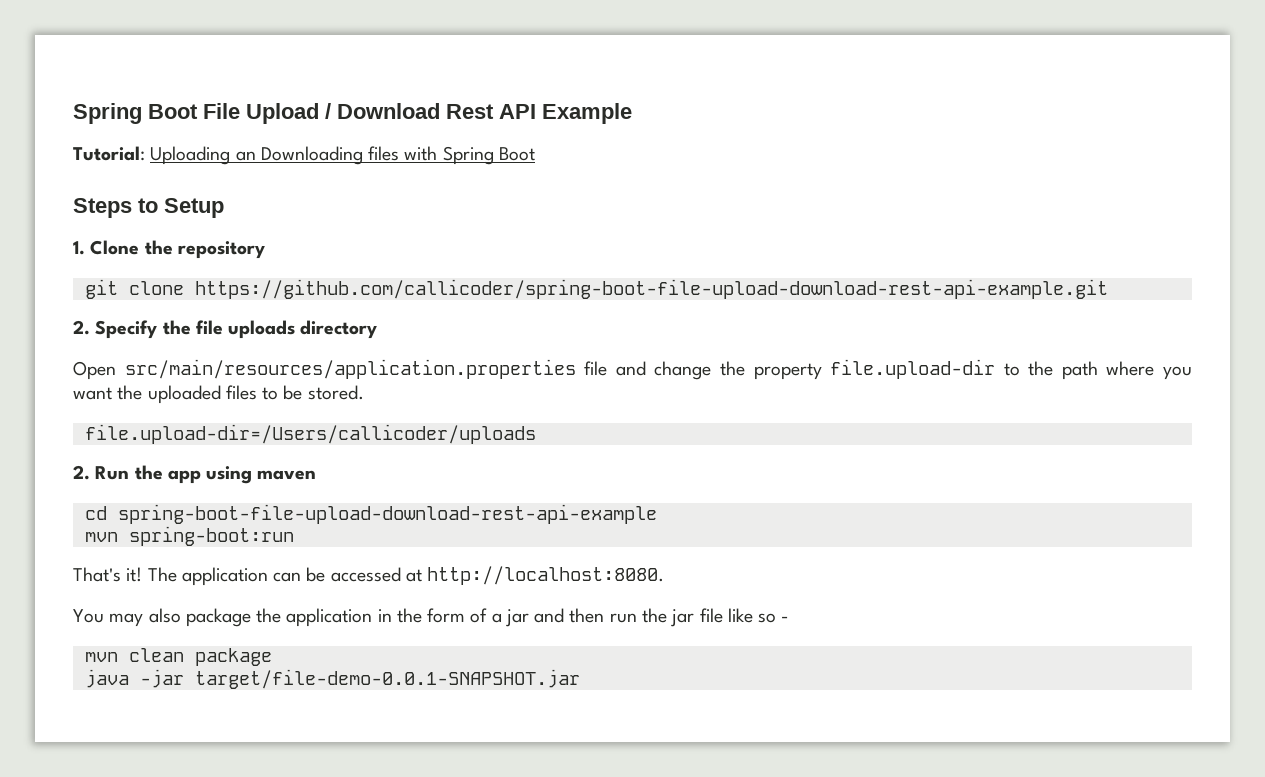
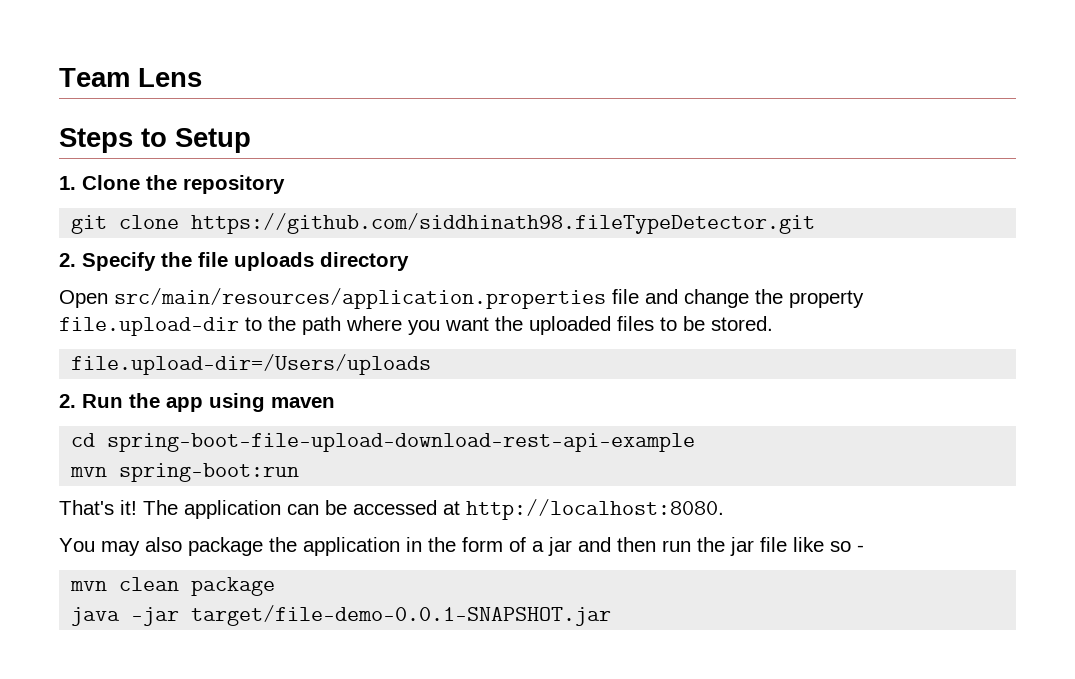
[73,103,632,124] [73,146,535,165] Spring Boot File Upload / Download Rest API Example // Tutorial: Uploading an Downloading files with Spring Boot -> [59,68,202,87] Team Lens
[194,279,1108,299] https://github.com/callicoder/spring-boot-file-upload-download-rest-api-example.git -> [191,213,816,234] https://github.com/siddhinath98.fileTypeDetector.git
[84,424,536,444] file.upload-dir=/Users/callicoder/uploads -> [71,354,432,375] file.upload-dir=/Users/uploads

